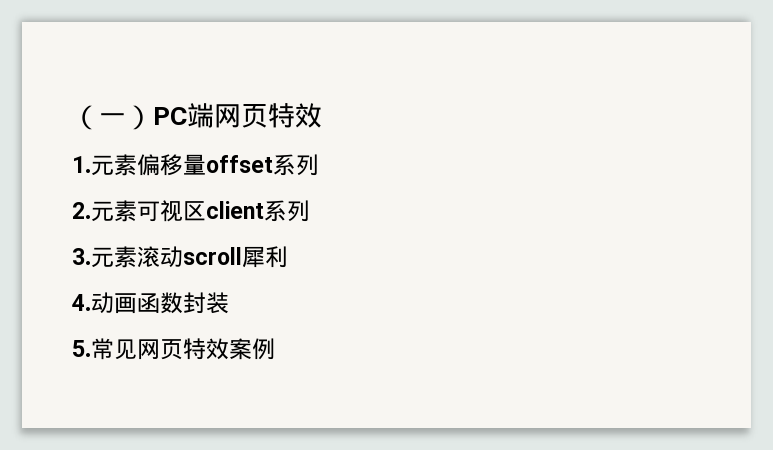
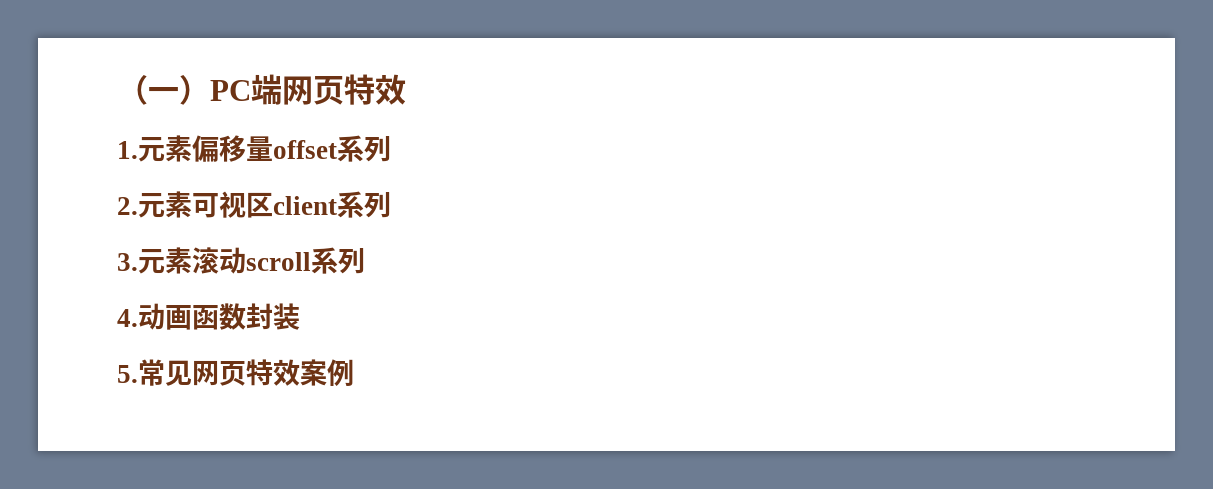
[242,246,288,268] 犀利 -> [311,247,365,274] 系列

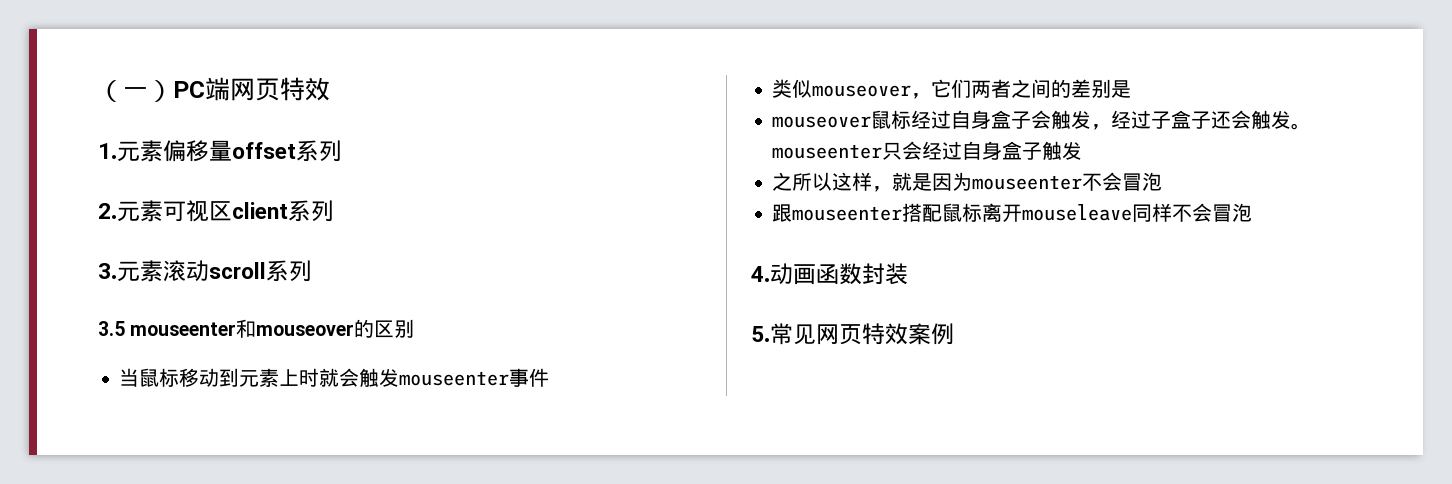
(365, 261) none -> [98,319,415,338] [119,368,550,387] [772,79,1132,99] [772,110,1312,130] [772,141,1083,160] [772,172,1163,192] [772,203,1253,222] // 3.5 mouseenter和mouseover的区别 // 当鼠标移动到元素上时就会触发mouseenter事件 // 类似mouseover，它们两者之间的差别是 // mouseover鼠标经过自身盒子会触发，经过子盒子还会触发。mouseenter只会经过自身盒子触发 // 之所以这样，就是因为mouseenter不会冒泡 // 跟mouseenter搭配鼠标离开mouseleave同样不会冒泡

